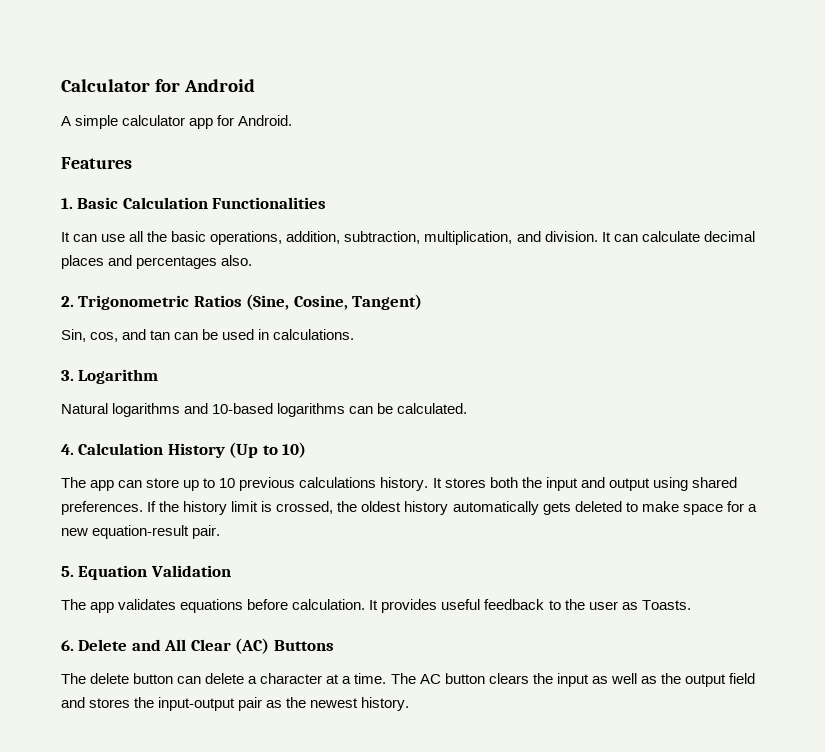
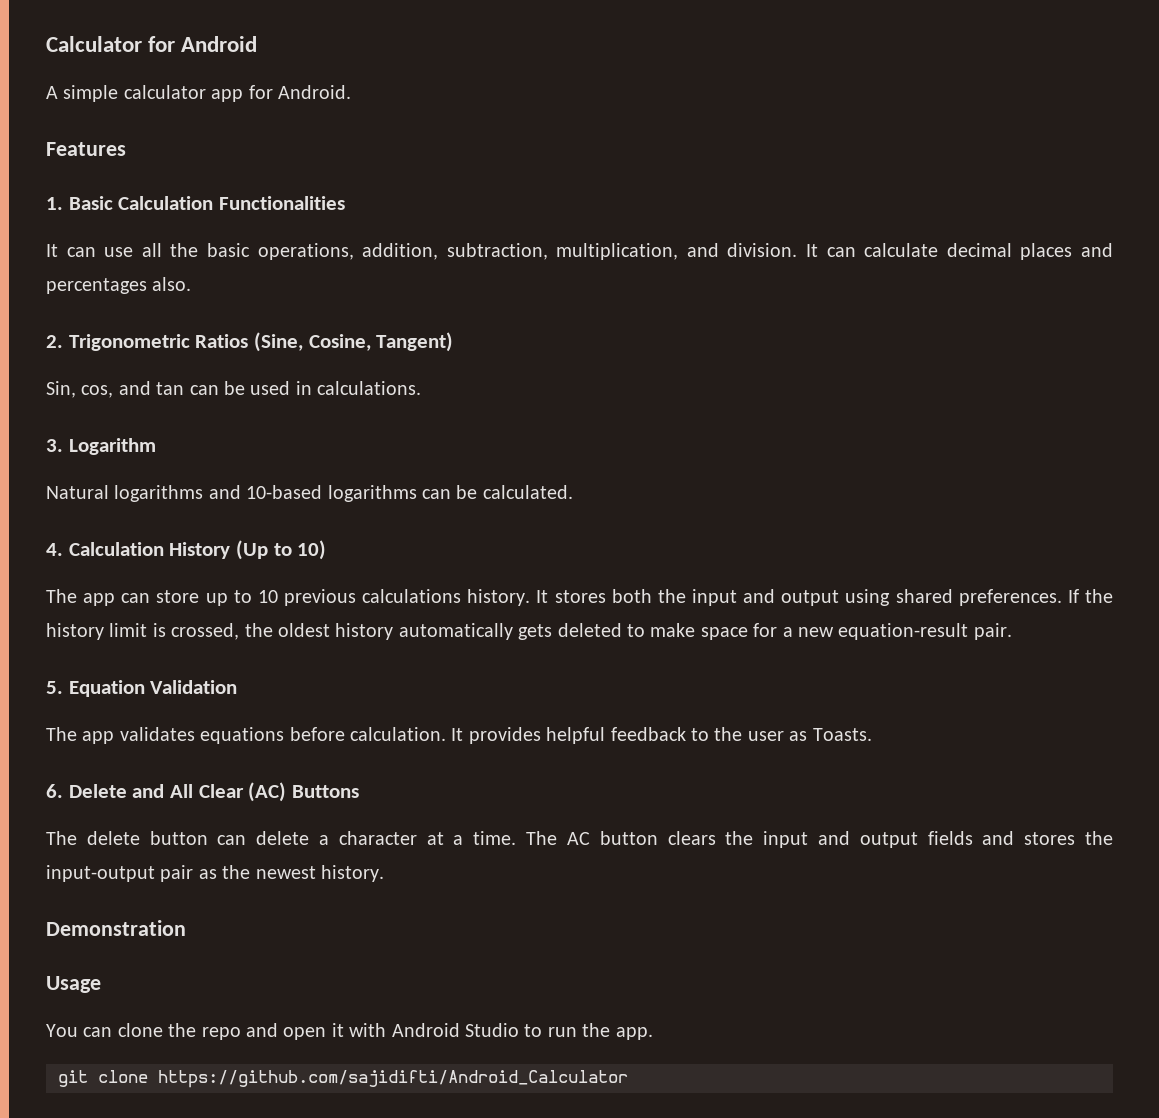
[441,599,481,610] useful -> [546,727,606,744] helpful
[591,673,756,687] as well as the output field -> [817,831,973,848] and output fields
(410, 704) none -> [46,920,186,936] [46,976,101,993] [46,1023,653,1040] [58,1070,628,1088] // Demonstration // Usage // You can clone the repo and open it with Android Studio to run the app. // git clone https://github.com/sajidifti/Android_Calculator

